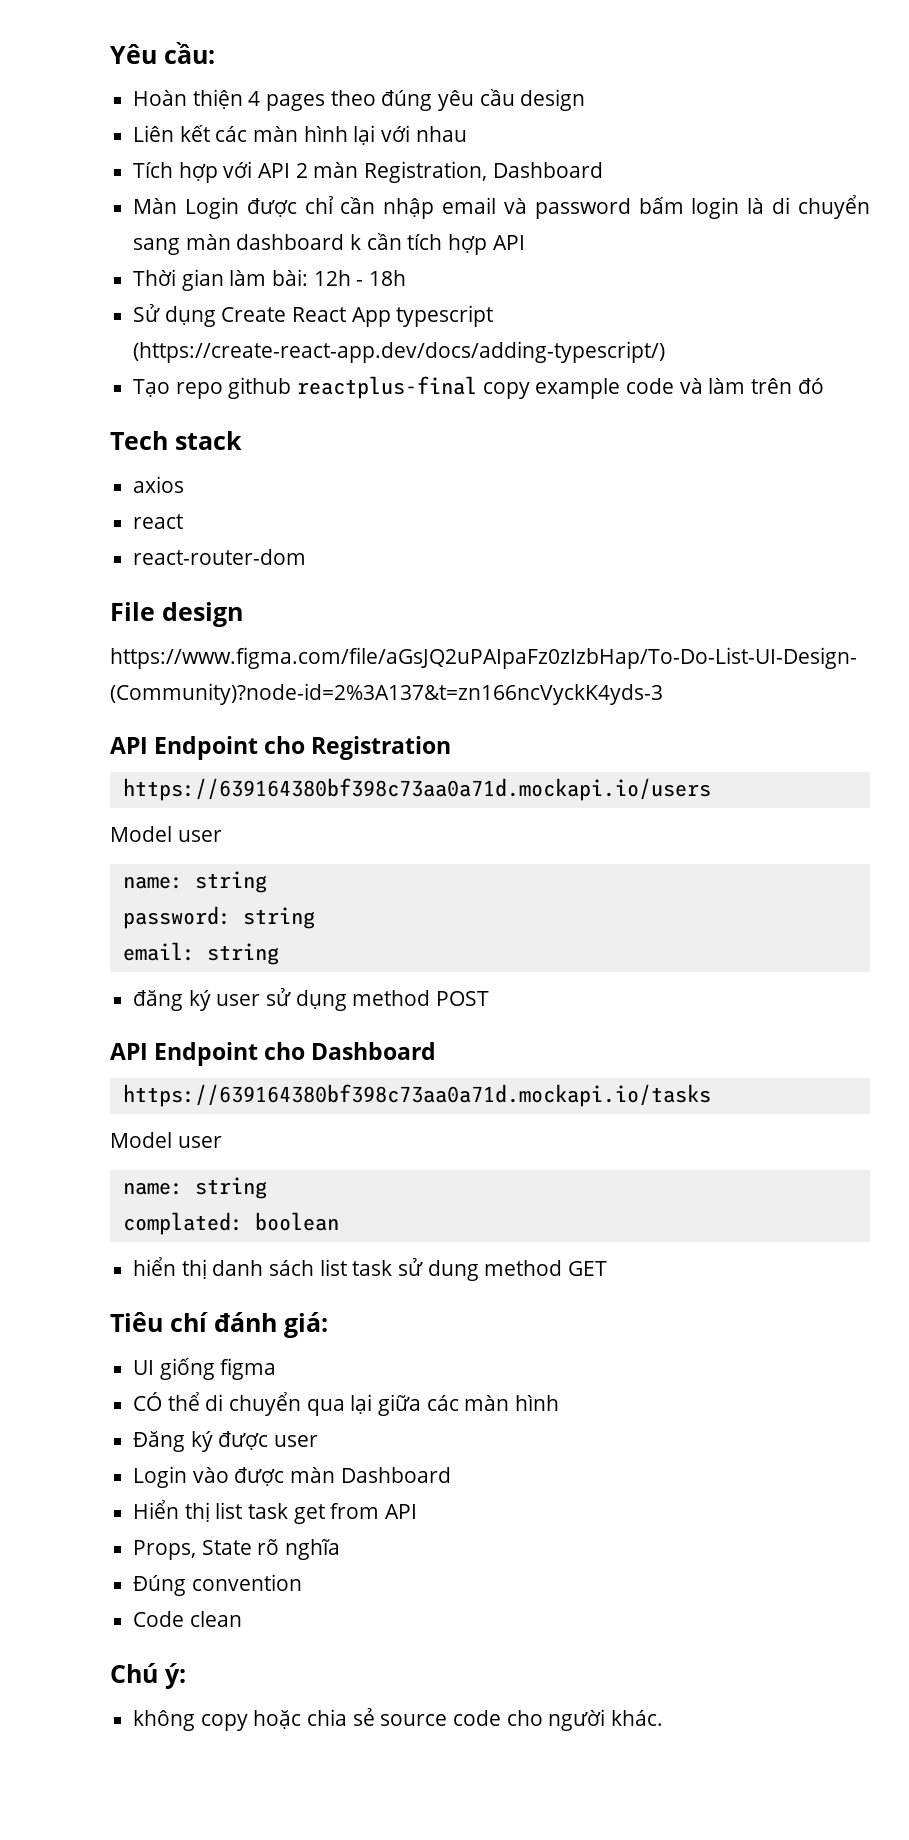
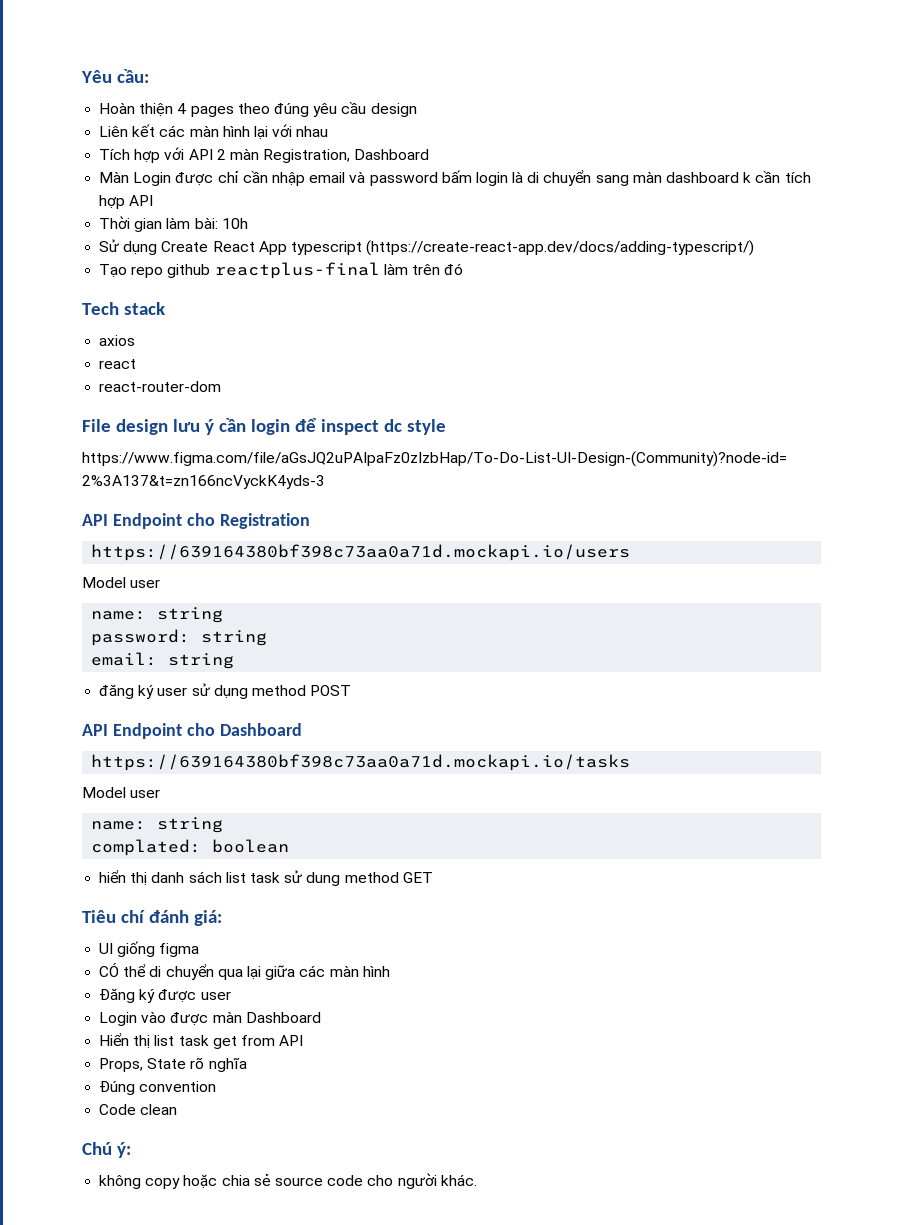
[313,270,407,286] 12h - 18h -> [221,218,248,229] 10h
[482,378,703,399] copy example code và -> (380, 270) none
(243, 614) none -> [172,418,446,435] lưu ý cần login để inspect dc style

